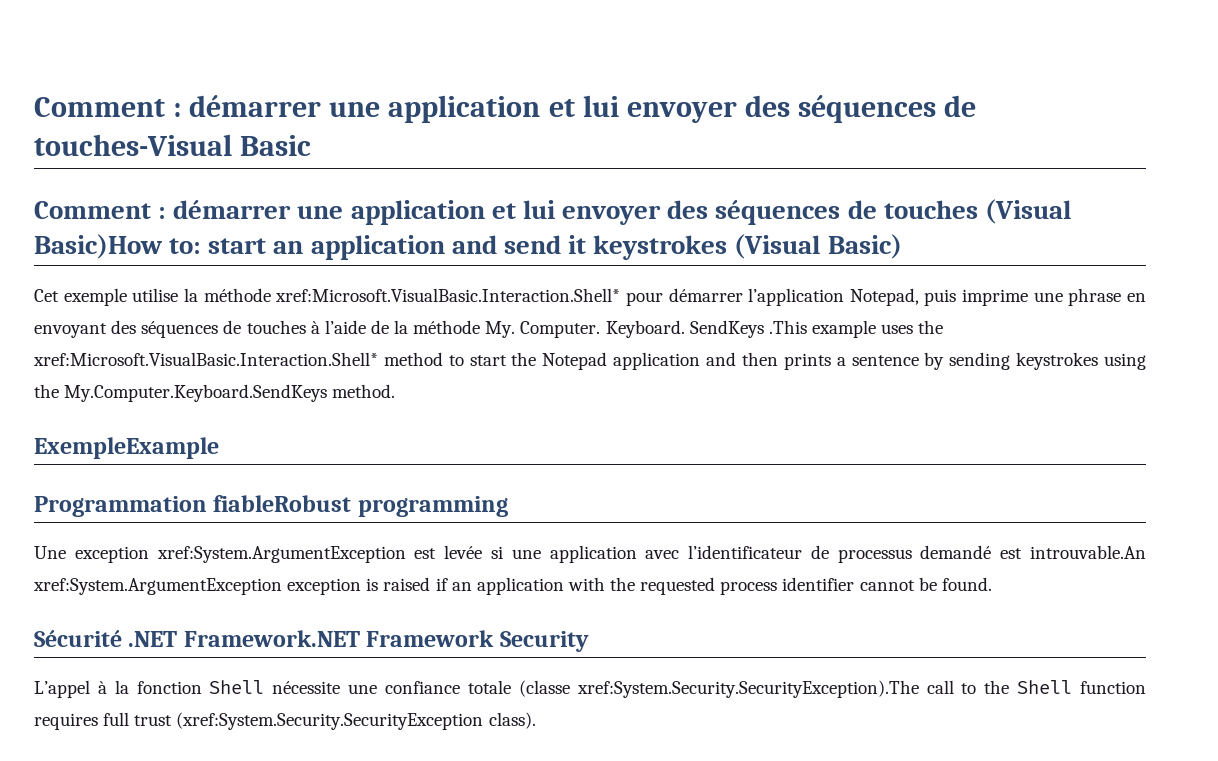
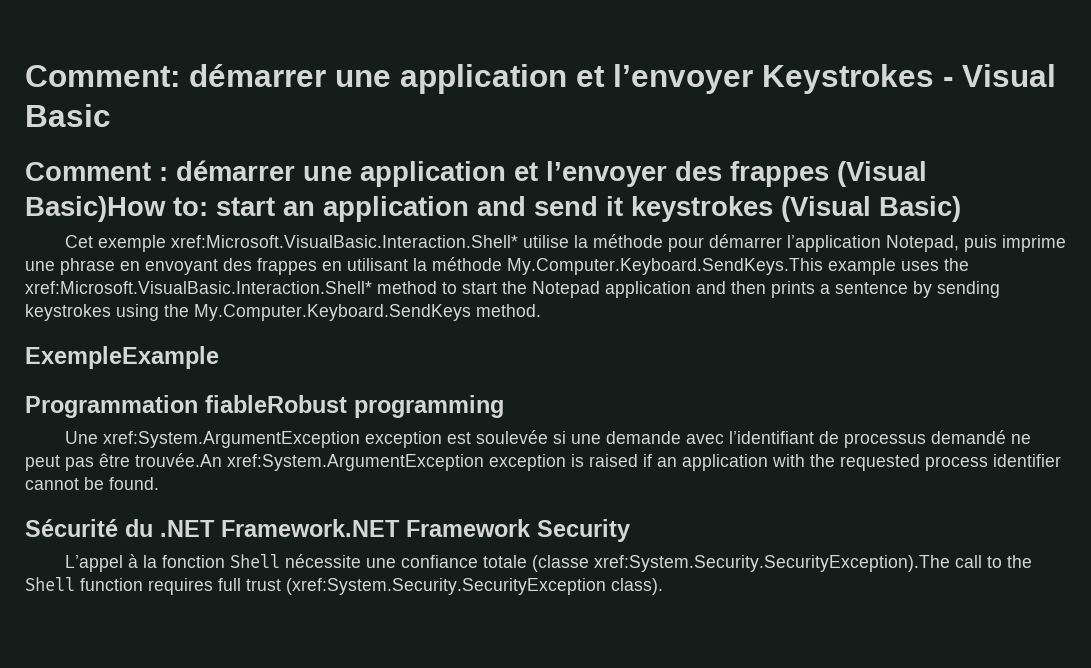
[34,95,977,123] [34,134,232,156] Comment : démarrer une application et lui envoyer des séquences de touches-Visual -> [25,64,1056,94] Comment: démarrer une application et l’envoyer Keystrokes - Visual
[522,200,978,225] lui envoyer des séquences de touches -> [546,161,829,187] l’envoyer des frappes
(127, 297) none -> [170,235,518,248] xref:Microsoft.VisualBasic.Interaction.Shell*
[275,288,621,302] xref:Microsoft.VisualBasic.Interaction.Shell* -> (663, 241) none
[141,320,807,338] séquences de touches à l’aide de la méthode My. Computer. Keyboard. SendKeys .This -> [257,257,823,275] frappes en utilisant la méthode My.Computer.Keyboard.SendKeys.This
[74,545,1147,563] exception xref:System.ArgumentException est levée si une application avec l’identificateur de processus demandé est introuvable.An -> [102,430,1031,448] [25,453,222,471] xref:System.ArgumentException exception est soulevée si une demande avec l’identifiant de processus demandé ne peut pas être trouvée.An
(122, 638) none -> [125,519,153,537] du

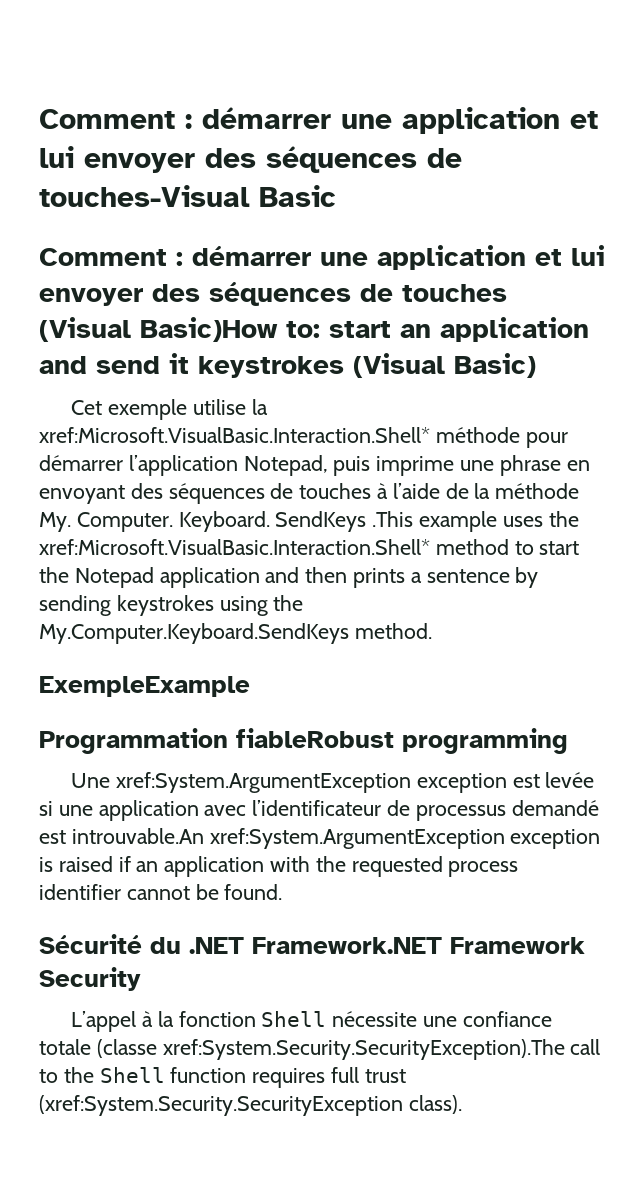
[25,64,1056,94] Comment: démarrer une application et l’envoyer Keystrokes - Visual -> [39,107,598,134] [39,146,462,173] [39,185,250,207] Comment : démarrer une application et lui envoyer des séquences de touches-Visual
[546,161,829,187] l’envoyer des frappes -> [571,245,605,266] [39,282,507,306] lui envoyer des séquences de touches
[170,235,518,248] xref:Microsoft.VisualBasic.Interaction.Shell* -> (187, 409) none
(588, 241) none -> [39,427,430,443] xref:Microsoft.VisualBasic.Interaction.Shell*
[257,257,823,275] frappes en utilisant la méthode My.Computer.Keyboard.SendKeys.This -> [168,483,580,504] [39,511,414,532] séquences de touches à l’aide de la méthode My. Computer. Keyboard. SendKeys .This
[475,430,548,444] soulevée -> [545,772,595,788] levée
[605,430,1031,448] [25,453,222,471] demande avec l’identifiant de processus demandé ne peut pas être trouvée.An -> [98,800,599,821] [39,828,204,844] application avec l’identificateur de processus demandé est introuvable.An

